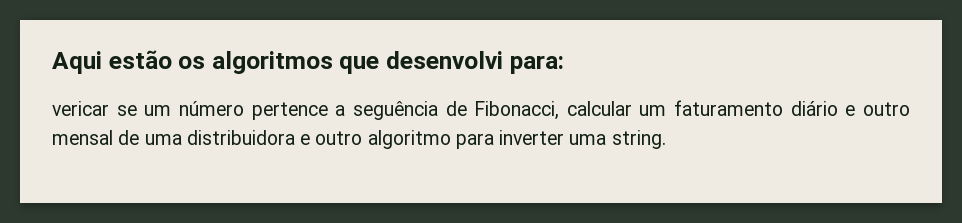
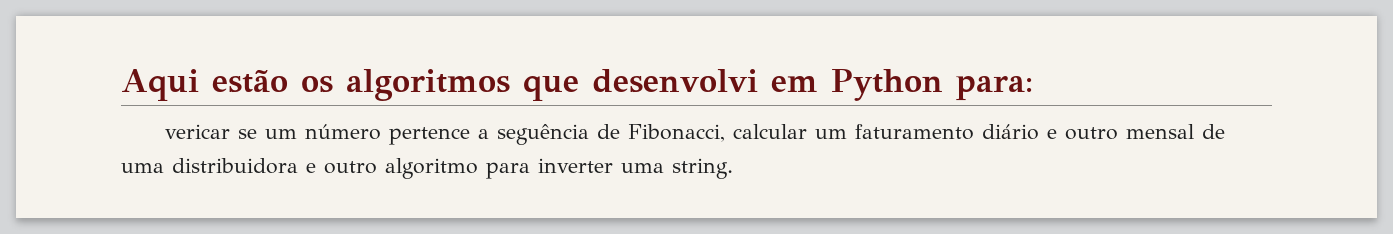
(504, 60) none -> [770,69,943,101] em Python

